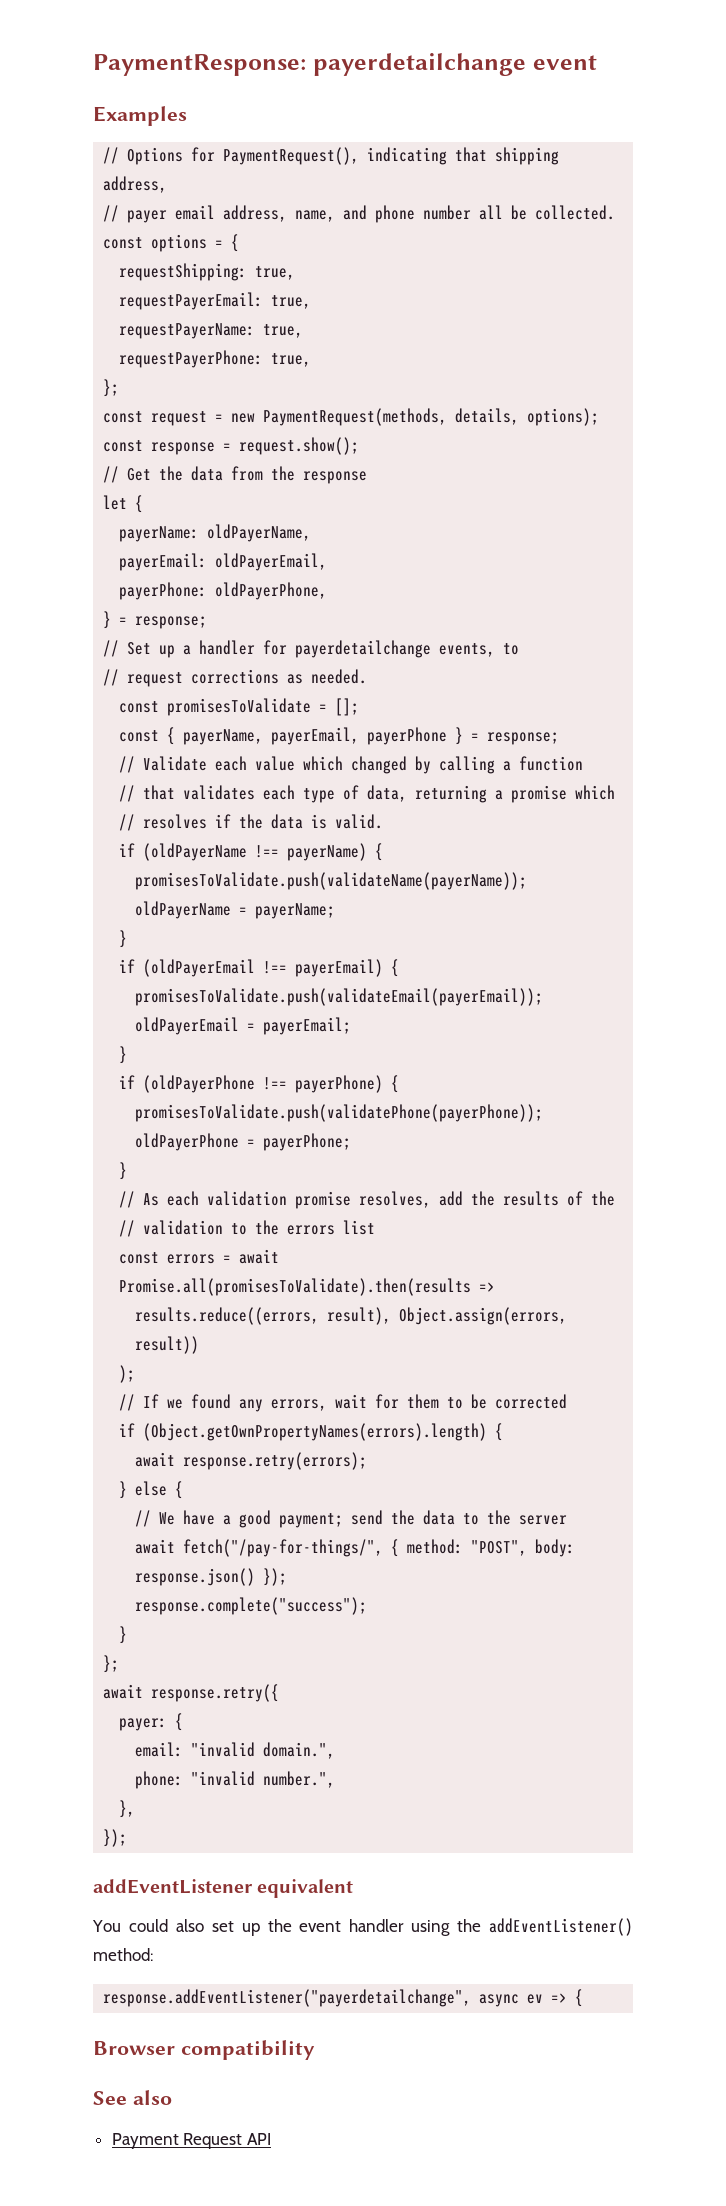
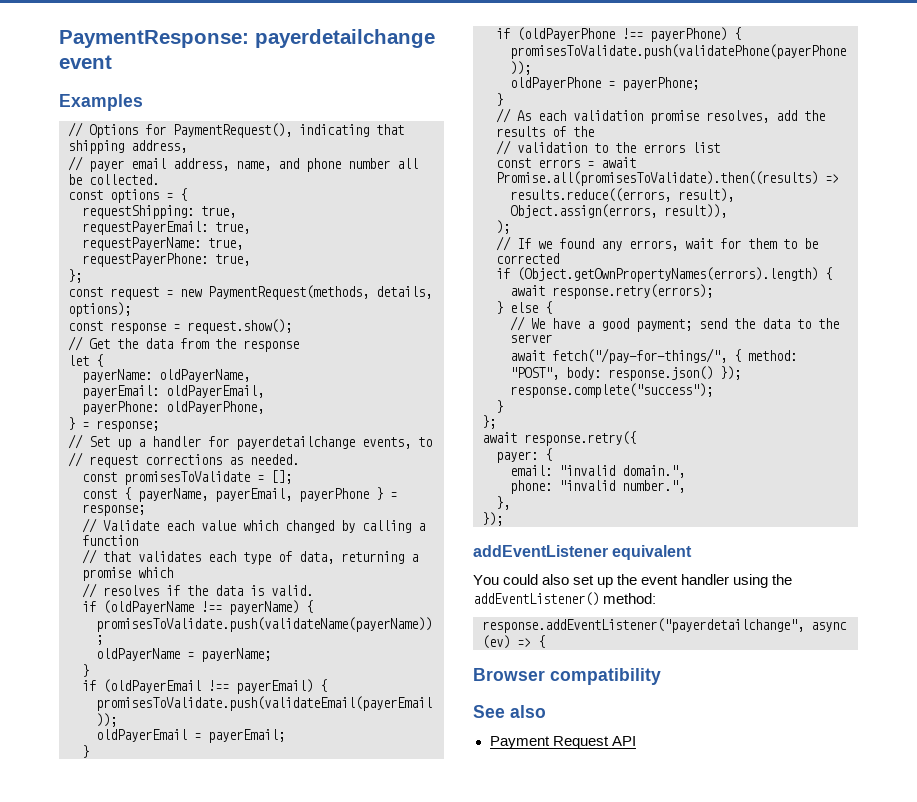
[119,1278,472,1296] Promise.all(promisesToValidate).then(results -> [496,171,818,186] Promise.all(promisesToValidate).then((results)
[135,1336,200,1354] result)) -> [664,204,727,218] result)),
[527,1994,544,2004] ev -> [482,635,510,649] (ev)

